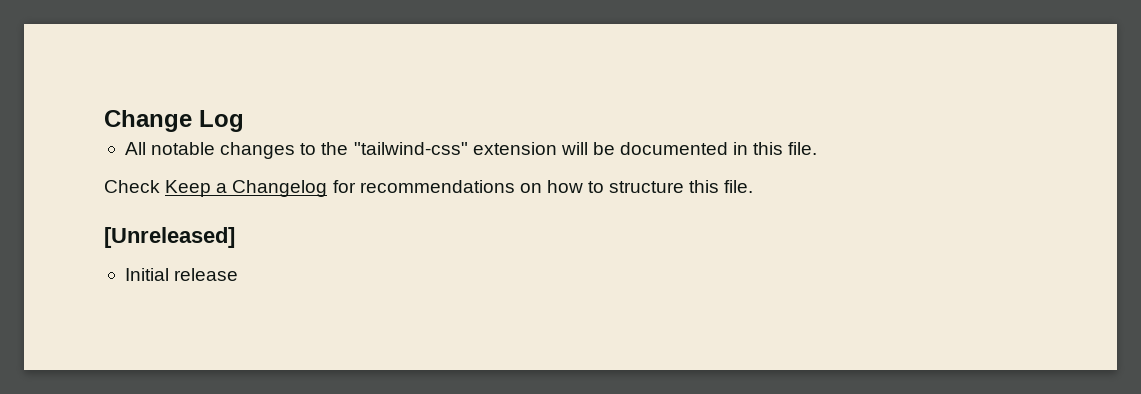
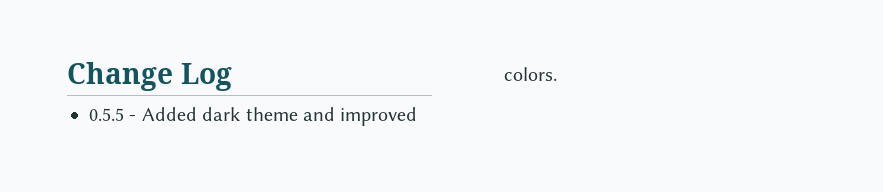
[124,142,818,159] [104,180,754,197] [104,227,235,248] [124,268,239,281] All notable changes to the "tailwind-css" extension will be documented in this file. // Check Keep a Changelog for recommendations on how to structure this file. // [Unreleased] // Initial release -> [89,107,418,126] [504,67,557,81] 0.5.5 - Added dark theme and improved colors.

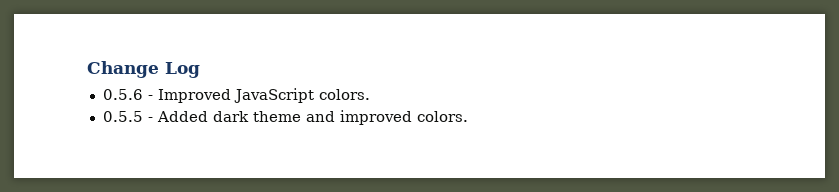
(232, 77) none -> [102,88,370,103] // 0.5.6 - Improved JavaScript colors.

